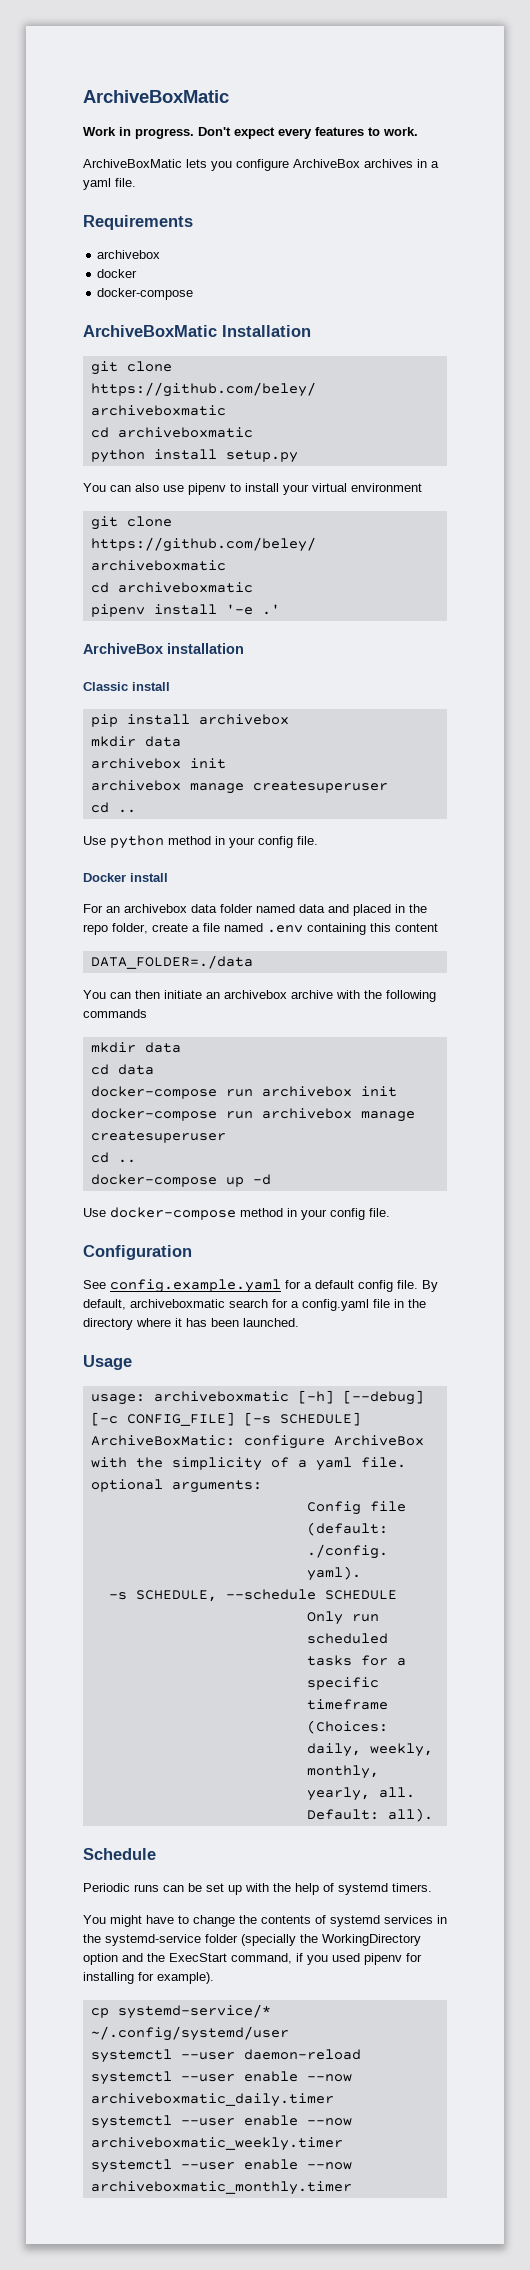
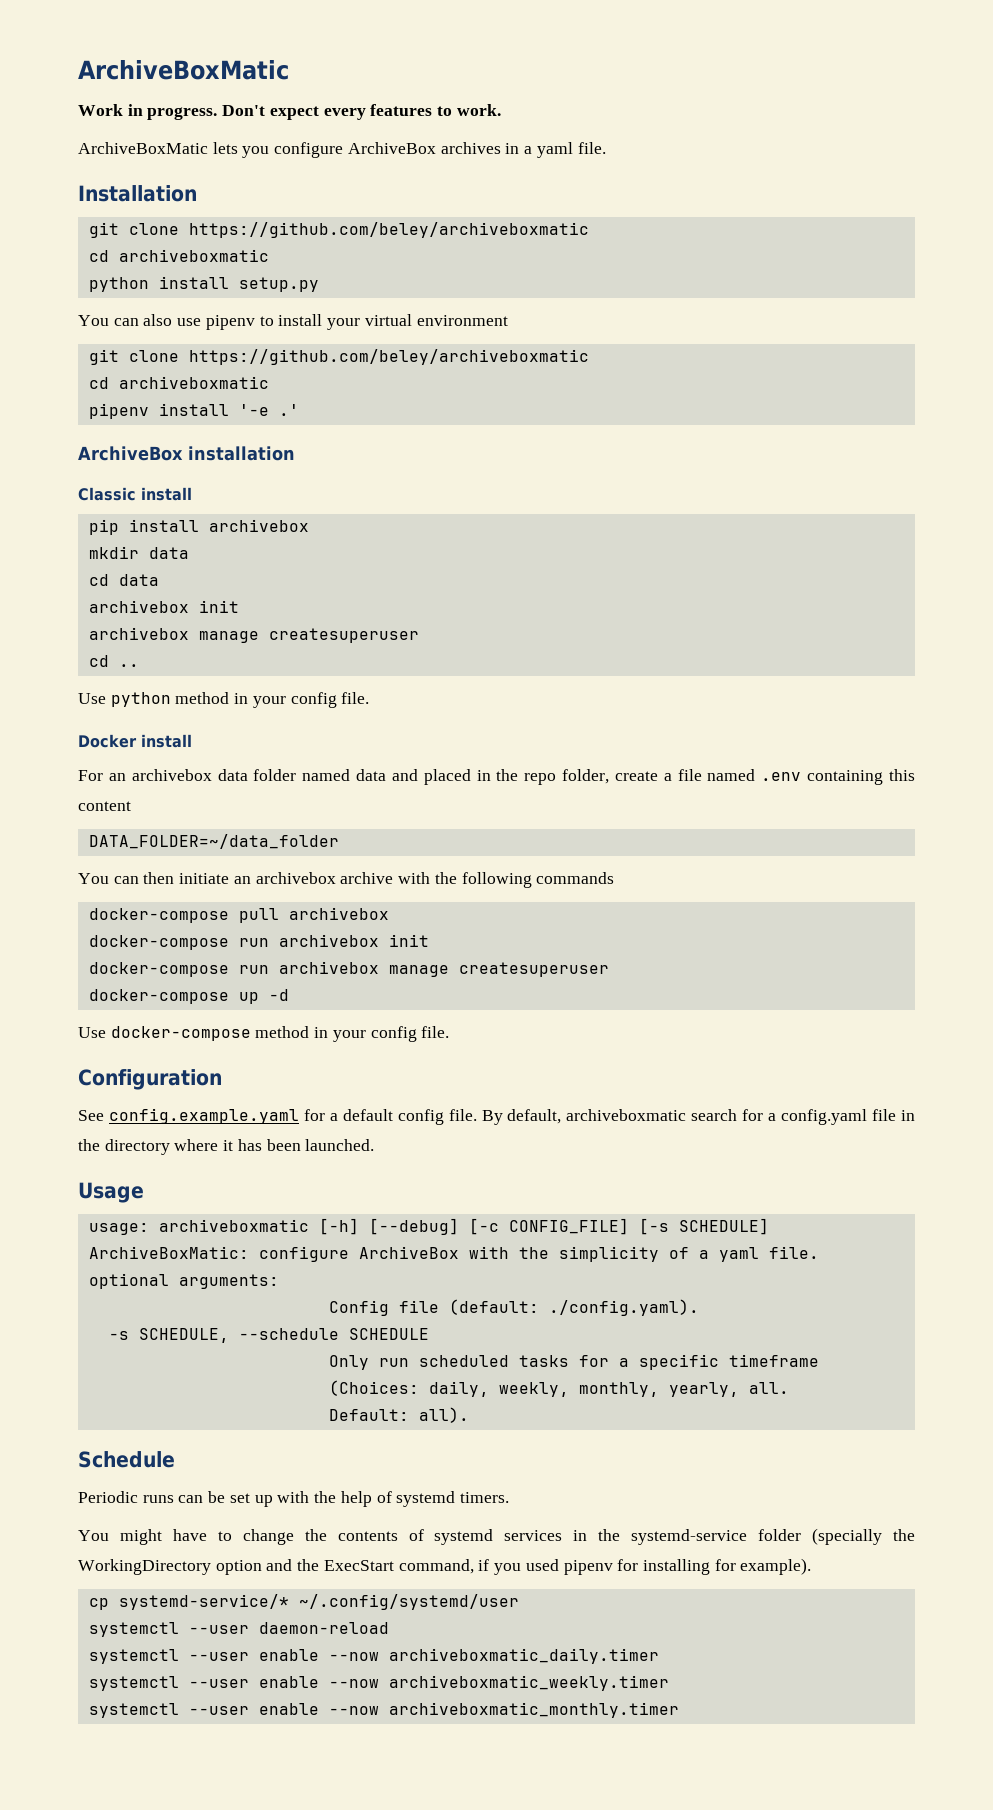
[83,215,193,230] [97,250,161,259] [97,269,138,278] [97,288,194,300] [83,325,217,337] Requirements // archivebox // docker // docker-compose // ArchiveBoxMatic -> (606, 148) none
(181, 741) none -> [88,574,159,586] // cd data
[90,955,253,969] DATA_FOLDER=./data -> [88,834,339,849] DATA_FOLDER=~/data_folder
[90,1042,181,1053] [90,1064,154,1075] mkdir data // cd data -> [88,907,389,923] docker-compose pull archivebox
[90,1152,136,1163] // cd .. -> (609, 969) none

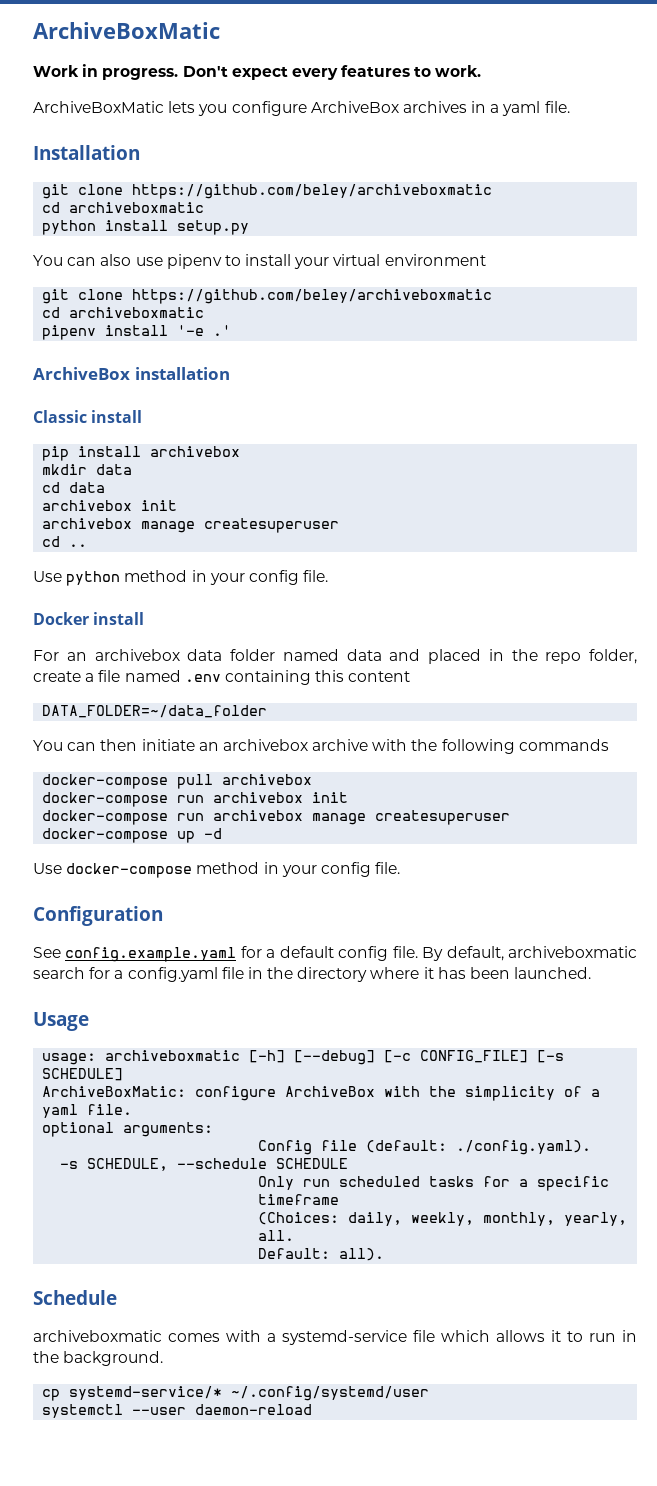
[78,1491,509,1507] [78,1528,915,1545] [78,1558,812,1575] Periodic runs can be set up with the help of systemd timers. // You might have to change the contents of systemd services in the systemd-service folder (specially the WorkingDirectory option and the ExecStart command, if you used pipenv for installing for example). -> [33,1330,637,1345] [33,1351,164,1366] archiveboxmatic comes with a systemd-service file which allows it to run in the background.
[88,1648,659,1664] [88,1675,669,1691] [88,1702,679,1718] // systemctl --user enable --now archiveboxmatic_daily.timer // systemctl --user enable --now archiveboxmatic_weekly.timer // systemctl --user enable --now archiveboxmatic_monthly.timer -> (313, 1409) none

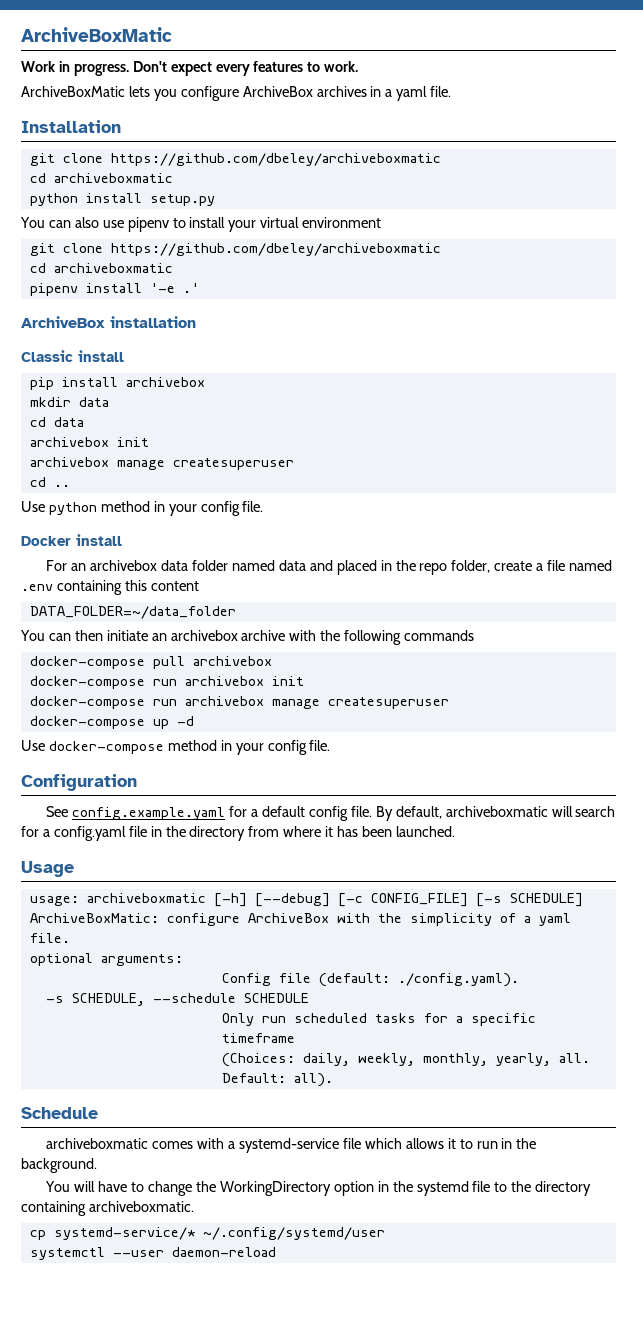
[132,184,493,199] https://github.com/beley/archiveboxmatic -> [110,153,441,166] https://github.com/dbeley/archiveboxmatic
[132,289,493,304] https://github.com/beley/archiveboxmatic -> [110,243,441,256] https://github.com/dbeley/archiveboxmatic
(638, 952) none -> [551,806,573,817] will
(368, 974) none -> [248,826,280,837] from
(164, 1358) none -> [45,1181,592,1196] [21,1201,194,1216] // You will have to change the WorkingDirectory option in the systemd file to the directory containing archiveboxmatic.

